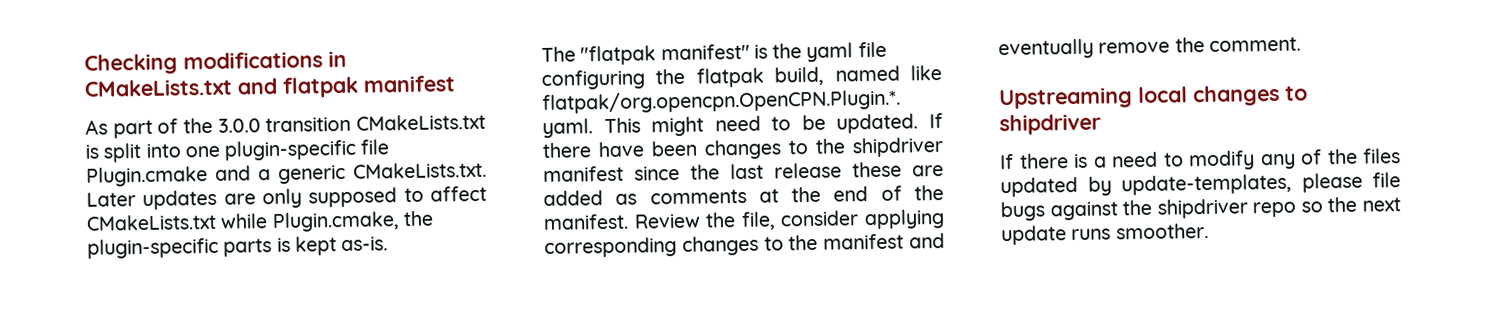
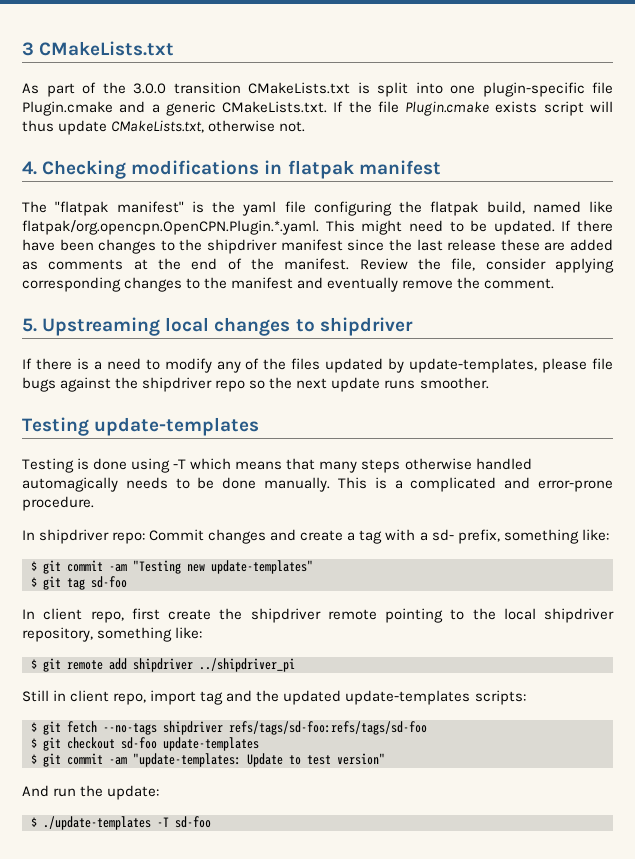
[84,50,347,75] [84,75,455,98] Checking modifications in CMakeLists.txt and flatpak manifest -> [22,41,175,56] 3 CMakeLists.txt
[86,185,487,211] [86,210,433,233] [87,236,389,259] Later updates are only supposed to affect CMakeLists.txt while Plugin.cmake, the plugin-specific parts is kept as-is. -> [333,101,613,116] [22,120,306,135] [22,160,441,179] If the file Plugin.cmake exists script will thus update CMakeLists.txt, otherwise not. // 4. Checking modifications in flatpak manifest
(1301, 44) none -> [22,318,37,332] 5.
(1209, 231) none -> [22,417,260,436] [22,458,532,473] [22,477,613,492] [22,496,94,511] [22,529,609,544] [31,560,313,574] [31,576,127,590] [22,608,614,623] [22,627,203,642] [31,658,295,672] [22,690,526,705] [31,721,427,735] [31,737,259,751] [31,753,385,767] [22,785,160,800] [31,816,211,830] // Testing update-templates // Testing is done using -T which means that many steps otherwise handled automagically needs to be done manually. This is a complicated and error-prone procedure. // In shipdriver repo: Commit changes and create a tag with a sd- prefix, something like: // $ git commit -am "Testing new update-templates" // $ git tag sd-foo // In client repo, first create the shipdriver remote pointing to the local shipdriver repository, something like: // $ git remote add shipdriver ../shipdriver_pi // Still in client repo, import tag and the updated update-templates scripts: // $ git fetch --no-tags shipdriver refs/tags/sd-foo:refs/tags/sd-foo // $ git checkout sd-foo update-templates // $ git commit -am "update-templates: Update to test version" // And run the update: // $ ./update-templates -T sd-foo

